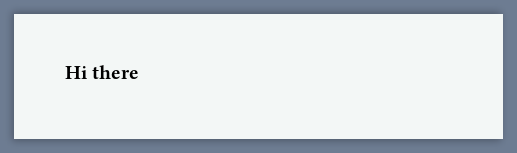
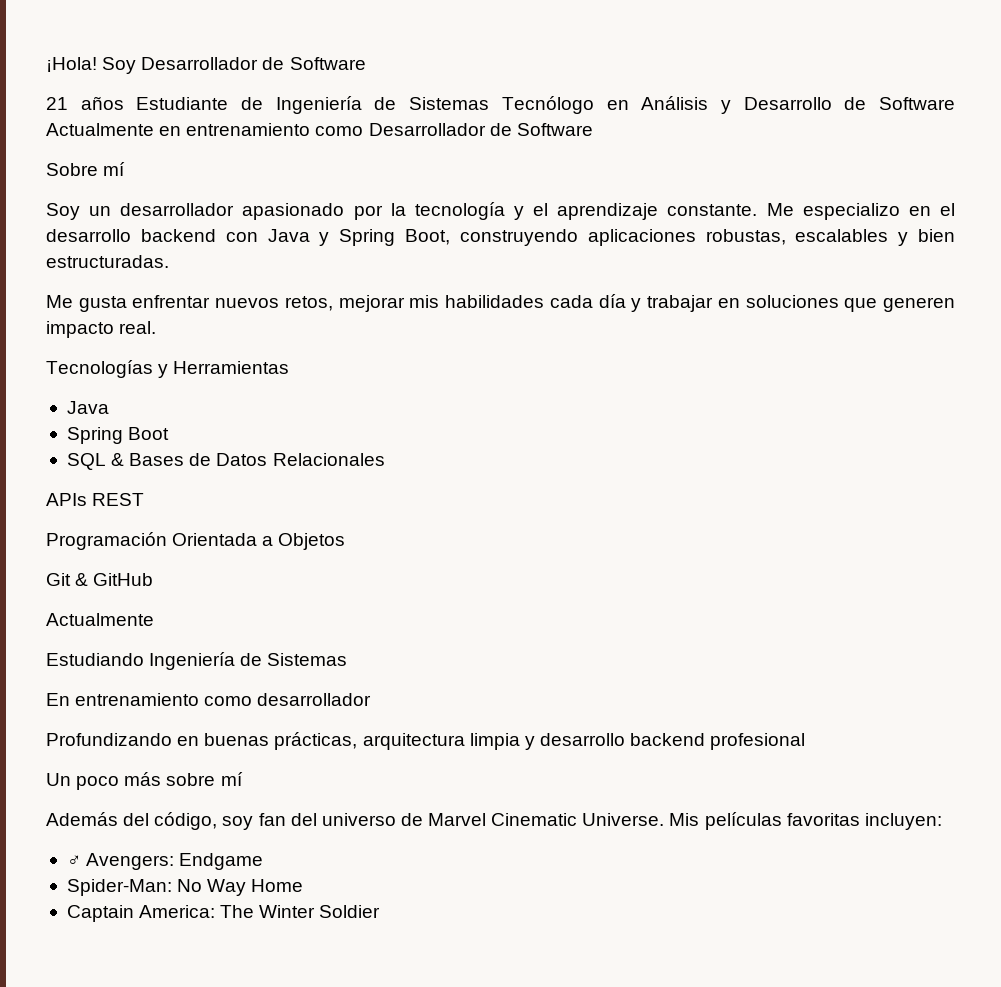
[65,65,140,79] Hi there -> [46,57,366,74] [46,96,956,114] [46,123,593,136] [46,162,126,176] [46,202,955,220] [46,229,956,246] [46,255,169,268] [46,294,956,312] [46,321,157,338] [46,360,290,378] [66,401,109,414] [66,427,170,444] [66,453,385,470] [46,493,145,506] [46,532,346,550] [46,573,154,586] [46,613,154,626] [46,652,348,670] [46,693,372,706] [46,732,806,750] [46,772,243,790] [46,812,942,830] [66,853,264,870] [66,879,304,896] [66,905,381,922] ¡Hola! Soy Desarrollador de Software // 21 años Estudiante de Ingeniería de Sistemas Tecnólogo en Análisis y Desarrollo de Software Actualmente en entrenamiento como Desarrollador de Software // Sobre mí // Soy un desarrollador apasionado por la tecnología y el aprendizaje constante. Me especializo en el desarrollo backend con Java y Spring Boot, construyendo aplicaciones robustas, escalables y bien estructuradas. // Me gusta enfrentar nuevos retos, mejorar mis habilidades cada día y trabajar en soluciones que generen impacto real. // Tecnologías y Herramientas // Java // Spring Boot // SQL & Bases de Datos Relacionales // APIs REST // Programación Orientada a Objetos // Git & GitHub // Actualmente // Estudiando Ingeniería de Sistemas // En entrenamiento como desarrollador // Profundizando en buenas prácticas, arquitectura limpia y desarrollo backend profesional // Un poco más sobre mí // Además del código, soy fan del universo de Marvel Cinematic Universe. Mis películas favoritas incluyen: // ♂ Avengers: Endgame // Spider-Man: No Way Home // Captain America: The Winter Soldier

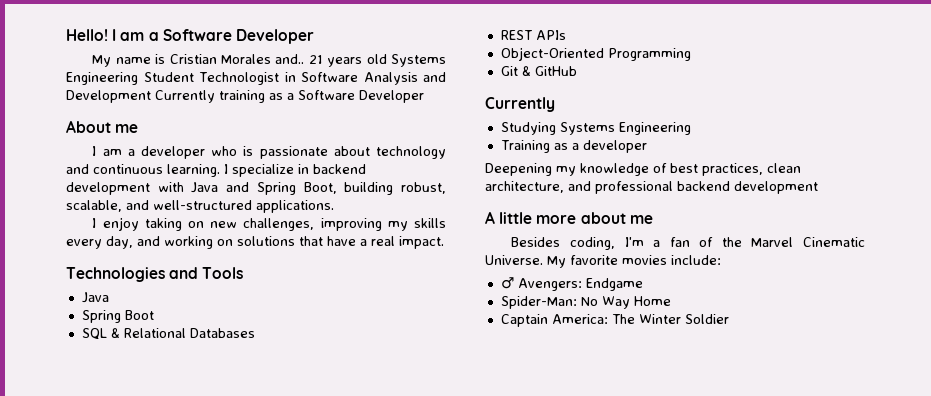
[46,57,366,74] [46,96,956,114] [46,123,593,136] [46,162,126,176] [46,202,955,220] [46,229,956,246] [46,255,169,268] [46,294,956,312] [46,321,157,338] [46,360,290,378] ¡Hola! Soy Desarrollador de Software // 21 años Estudiante de Ingeniería de Sistemas Tecnólogo en Análisis y Desarrollo de Software Actualmente en entrenamiento como Desarrollador de Software // Sobre mí // Soy un desarrollador apasionado por la tecnología y el aprendizaje constante. Me especializo en el desarrollo backend con Java y Spring Boot, construyendo aplicaciones robustas, escalables y bien estructuradas. // Me gusta enfrentar nuevos retos, mejorar mis habilidades cada día y trabajar en soluciones que generen impacto real. // Tecnologías y Herramientas -> [66,29,314,44] [92,54,446,67] [66,72,446,85] [66,90,424,103] [66,120,139,133] [92,146,446,159] [66,164,366,177] [66,182,446,195] [66,200,334,213] [92,217,446,231] [66,236,444,249] [66,267,244,282] Hello! I am a Software Developer // My name is Cristian Morales and.. 21 years old Systems Engineering Student Technologist in Software Analysis and Development Currently training as a Software Developer // About me // I am a developer who is passionate about technology and continuous learning. I specialize in backend development with Java and Spring Boot, building robust, scalable, and well-structured applications. // I enjoy taking on new challenges, improving my skills every day, and working on solutions that have a real impact. // Technologies and Tools
[129,453,385,466] [46,493,145,506] [46,532,346,550] [46,573,154,586] [46,613,154,626] [46,652,348,670] [46,693,372,706] [46,732,806,750] [46,772,243,790] [46,812,942,830] Bases de Datos Relacionales // APIs REST // Programación Orientada a Objetos // Git & GitHub // Actualmente // Estudiando Ingeniería de Sistemas // En entrenamiento como desarrollador // Profundizando en buenas prácticas, arquitectura limpia y desarrollo backend profesional // Un poco más sobre mí // Además del código, soy fan del universo de Marvel Cinematic Universe. Mis películas favoritas incluyen: -> [123,328,255,338] [500,30,566,40] [500,47,691,61] [500,66,577,76] [485,97,555,112] [500,122,691,135] [500,140,647,153] [485,163,801,176] [485,181,818,194] [485,211,653,224] [511,237,865,250] [485,255,721,268] Relational Databases // REST APIs // Object-Oriented Programming // Git & GitHub // Currently // Studying Systems Engineering // Training as a developer // Deepening my knowledge of best practices, clean architecture, and professional backend development // A little more about me // Besides coding, I'm a fan of the Marvel Cinematic Universe. My favorite movies include:

